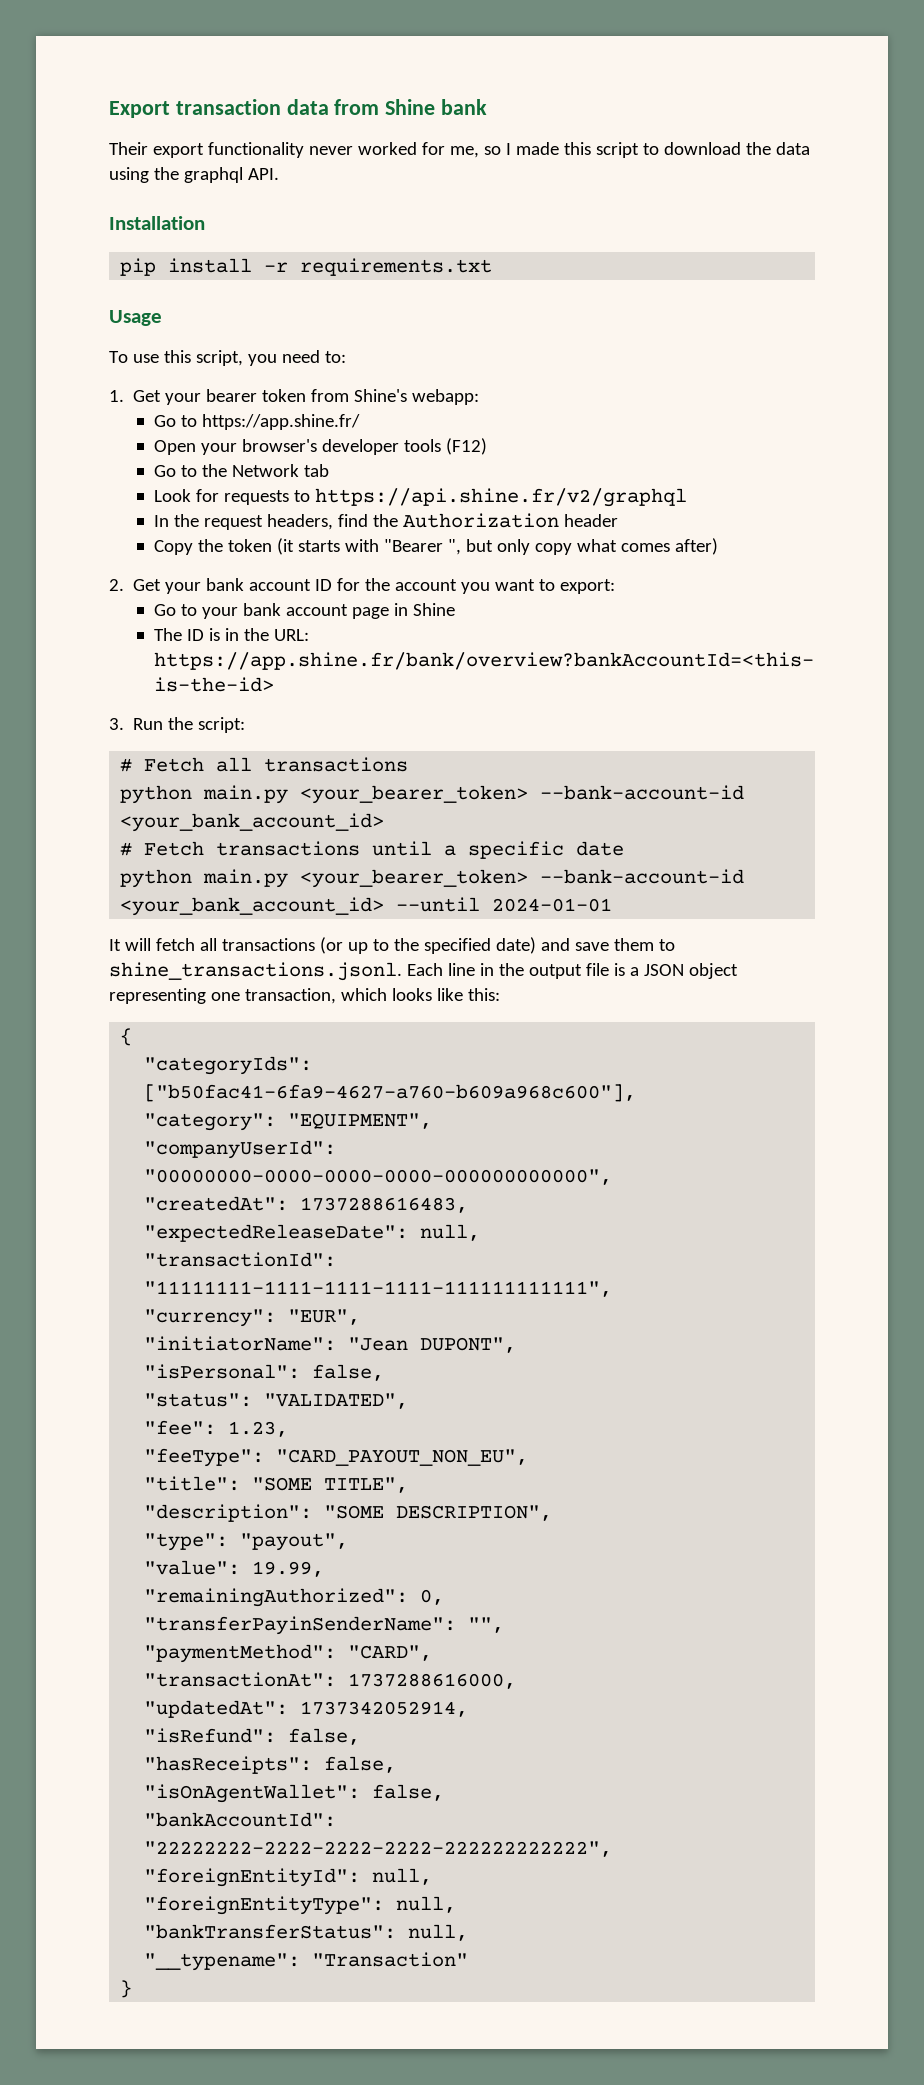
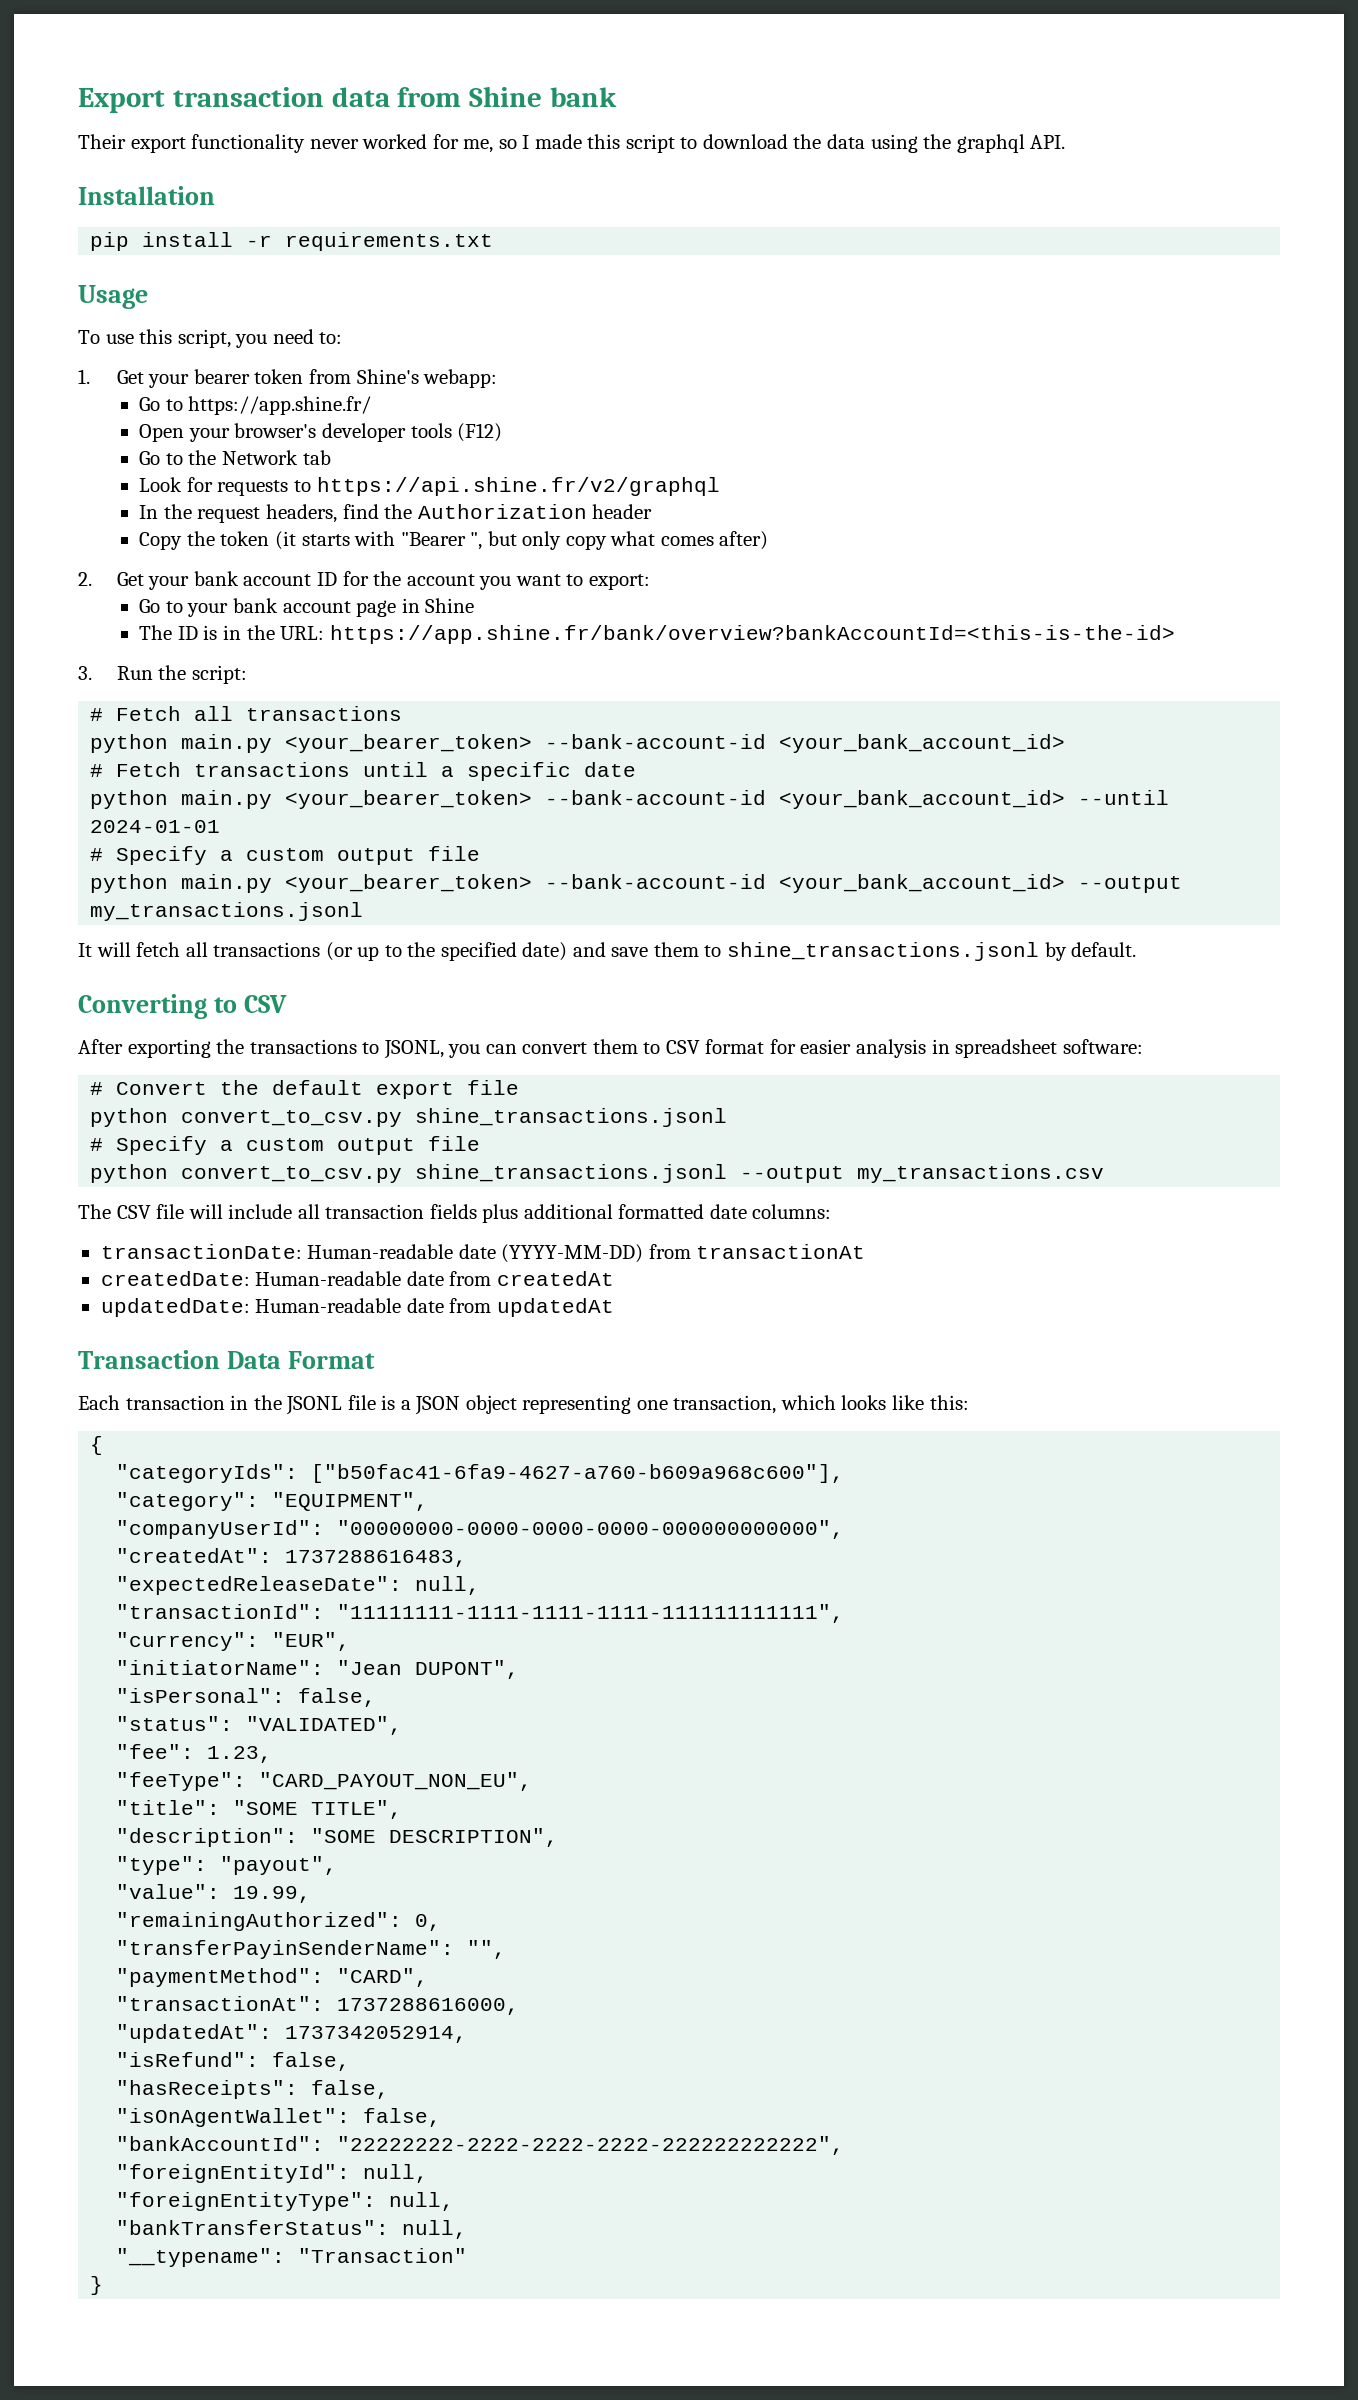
(613, 905) none -> [90,846,481,865] [90,874,1183,893] [90,902,364,921] // # Specify a custom output file // python main.py <your_bearer_token> --bank-account-id <your_bank_account_id> --output my_transactions.jsonl
[109,962,582,981] shine_transactions.jsonl. Each line in the output -> [727,942,1137,961] [78,994,287,1019] [78,1039,1143,1059] [90,1080,520,1099] [90,1108,728,1127] [90,1136,481,1155] [90,1164,1105,1183] [78,1204,832,1223] [100,1244,866,1263] [100,1271,614,1286] [100,1298,614,1317] [78,1350,375,1369] [78,1395,343,1415] shine_transactions.jsonl by default. // Converting to CSV // After exporting the transactions to JSONL, you can convert them to CSV format for easier analysis in spreadsheet software: // # Convert the default export file // python convert_to_csv.py shine_transactions.jsonl // # Specify a custom output file // python convert_to_csv.py shine_transactions.jsonl --output my_transactions.csv // The CSV file will include all transaction fields plus additional formatted date columns: // transactionDate: Human-readable date (YYYY-MM-DD) from transactionAt // createdDate: Human-readable date from createdAt // updatedDate: Human-readable date from updatedAt // Transaction Data Format // Each transaction in the JSONL

